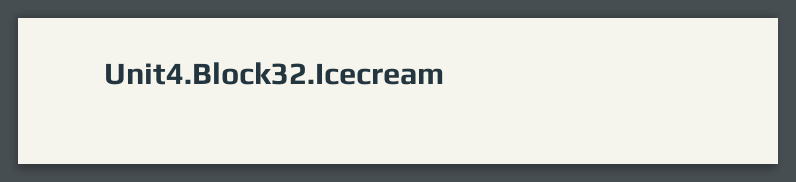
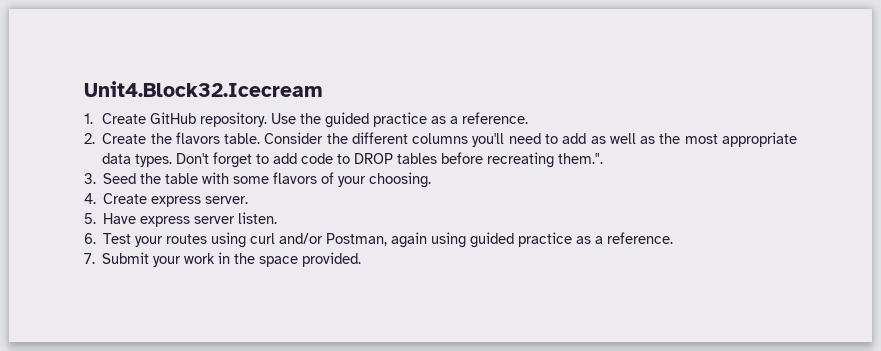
(444, 73) none -> [84,112,529,128] [84,132,797,147] [102,152,604,168] [84,172,432,188] [84,193,249,207] [84,212,278,227] [84,232,674,248] [84,252,362,267] // 1. Create GitHub repository. Use the guided practice as a reference. // 2. Create the flavors table. Consider the different columns you'll need to add as well as the most appropriate data types. Don't forget to add code to DROP tables before recreating them.". // 3. Seed the table with some flavors of your choosing. // 4. Create express server. // 5. Have express server listen. // 6. Test your routes using curl and/or Postman, again using guided practice as a reference. // 7. Submit your work in the space provided.

